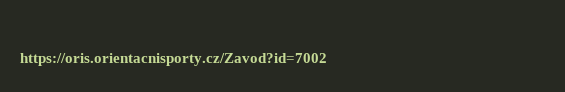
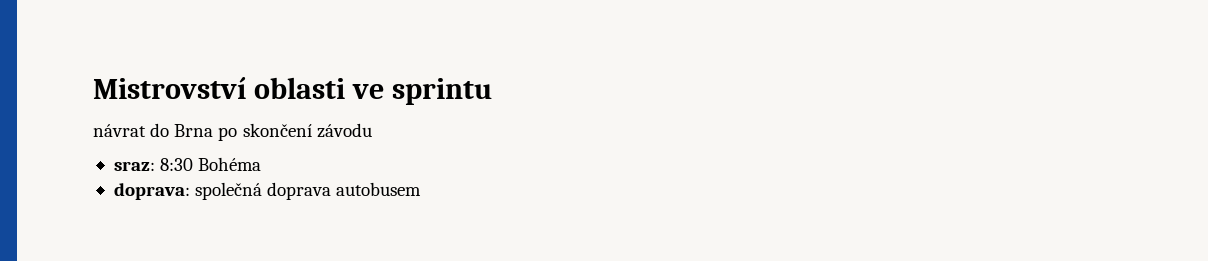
[20,53,327,66] https://oris.orientacnisporty.cz/Zavod?id=7002 -> [93,77,493,105] [93,123,372,141] [113,157,262,171] [113,182,422,200] Mistrovství oblasti ve sprintu // návrat do Brna po skončení závodu // sraz: 8:30 Bohéma // doprava: společná doprava autobusem

